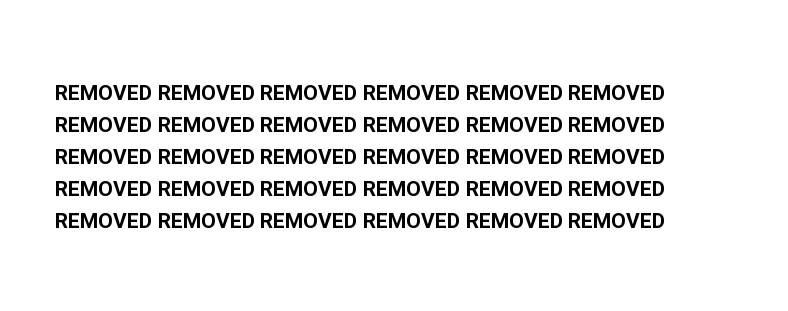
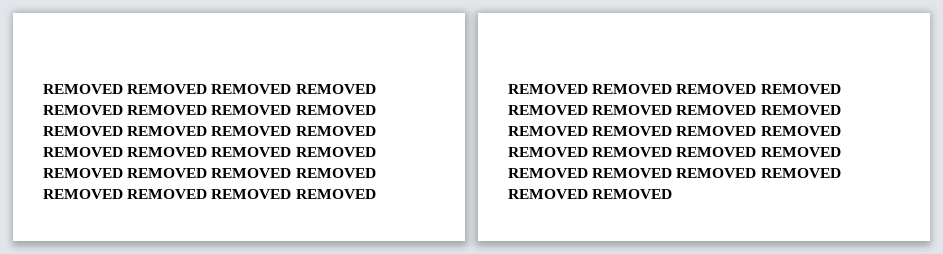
(666, 220) none -> [676,105,841,115] [508,126,841,136] [508,147,841,157] [508,168,841,178] [508,189,673,199] REMOVED REMOVED REMOVED REMOVED REMOVED REMOVED REMOVED REMOVED REMOVED REMOVED REMOVED REMOVED REMOVED REMOVED REMOVED REMOVED

